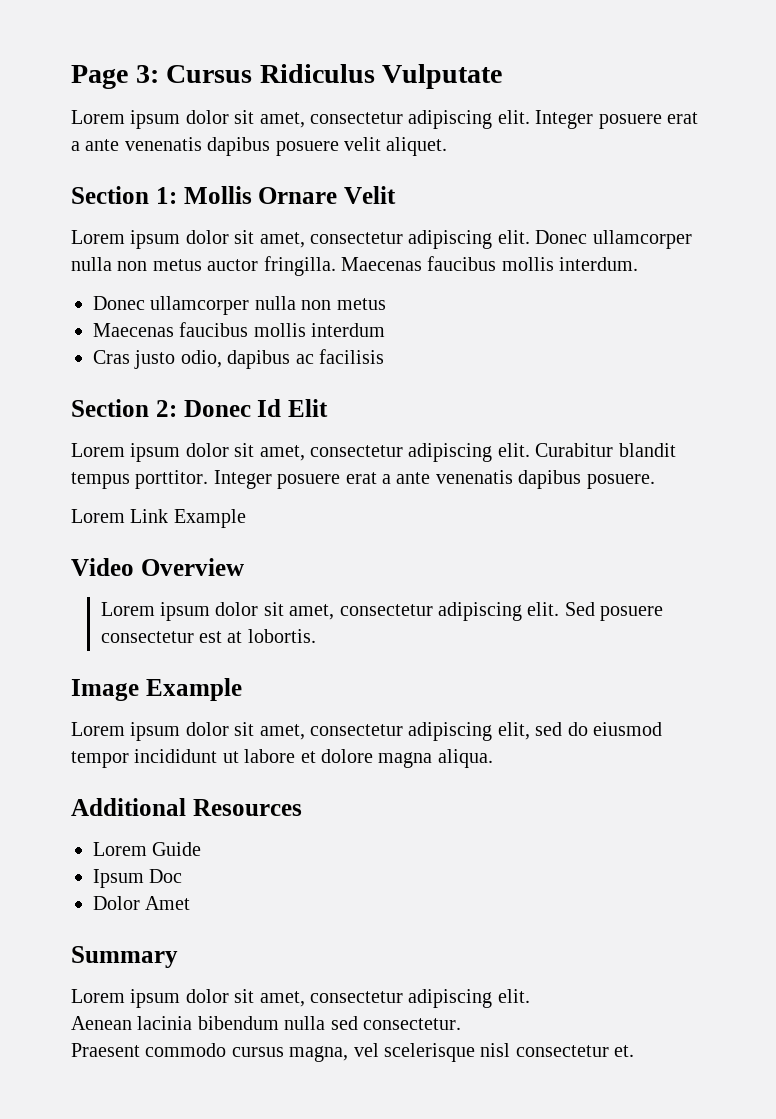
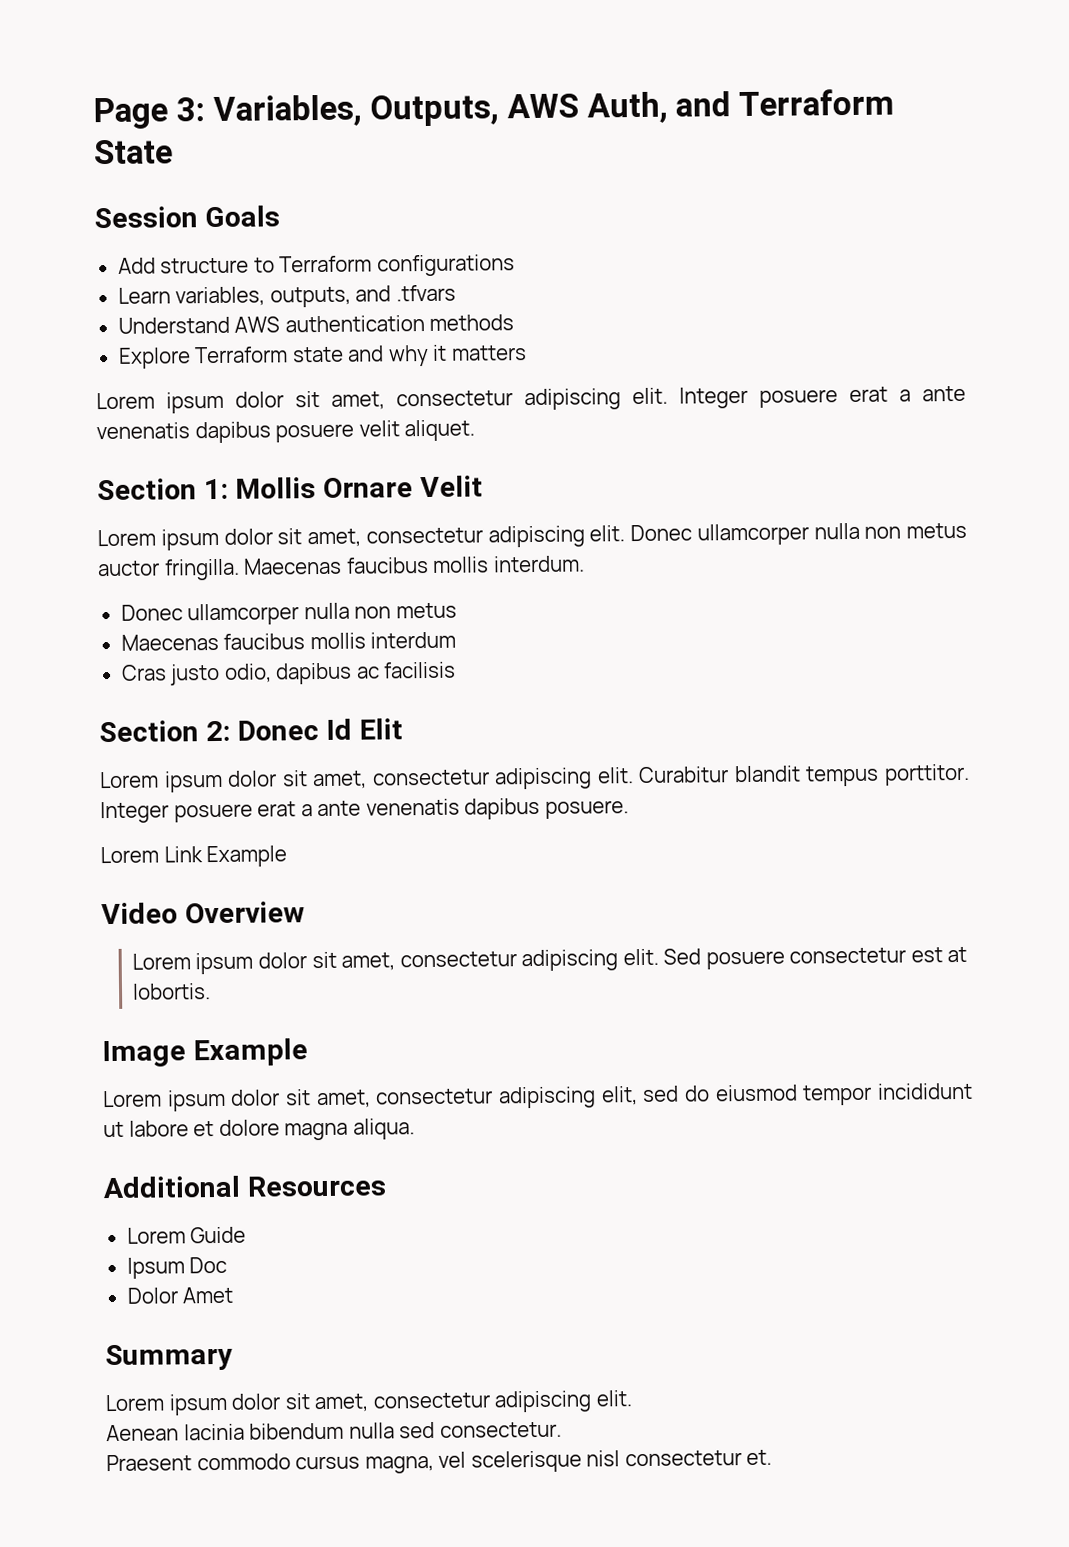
[166,64,503,89] Cursus Ridiculus Vulputate -> [212,88,895,128] [94,139,173,165] [94,205,280,229] [117,254,515,277] [117,284,456,308] [117,314,515,334] [117,344,527,369] Variables, Outputs, AWS Auth, and Terraform State // Session Goals // Add structure to Terraform configurations // Learn variables, outputs, and .tfvars // Understand AWS authentication methods // Explore Terraform state and why it matters

